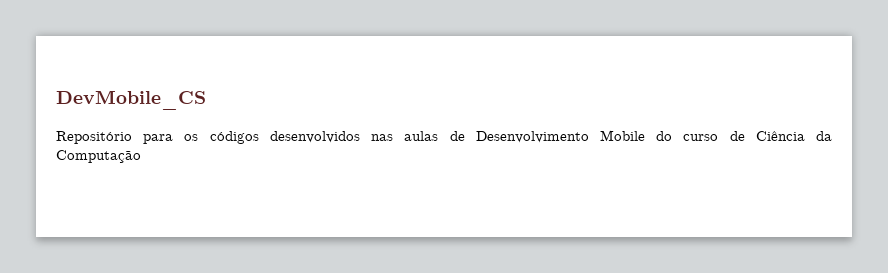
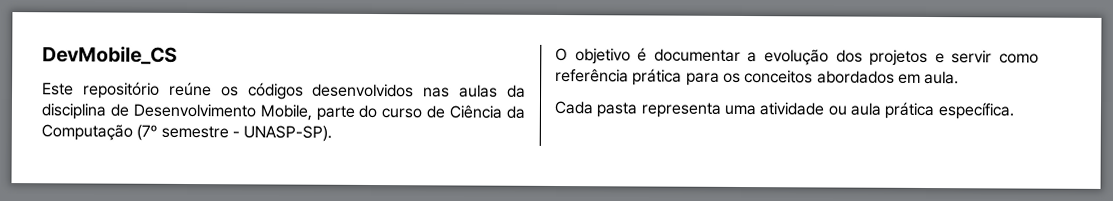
[56,131,174,144] Repositório para -> [42,81,212,99] Este repositório reúne
[449,130,645,143] de Desenvolvimento Mobile -> [507,84,526,98] [41,103,355,121] da disciplina de Desenvolvimento Mobile, parte
(141, 156) none -> [136,124,333,142] [555,47,1039,67] [555,68,960,86] [554,100,1014,120] (7º semestre - UNASP-SP). // O objetivo é documentar a evolução dos projetos e servir como referência prática para os conceitos abordados em aula. // Cada pasta representa uma atividade ou aula prática específica.

